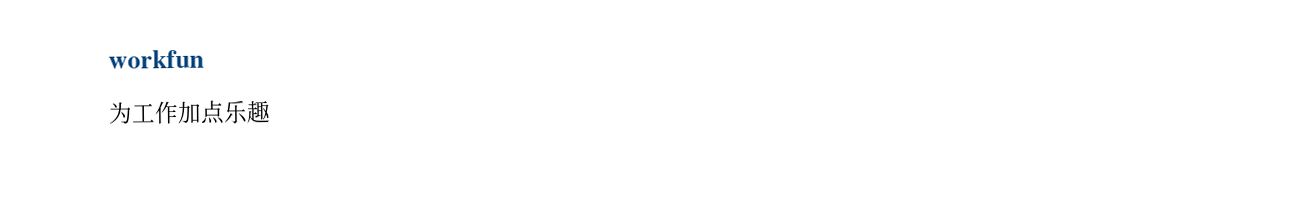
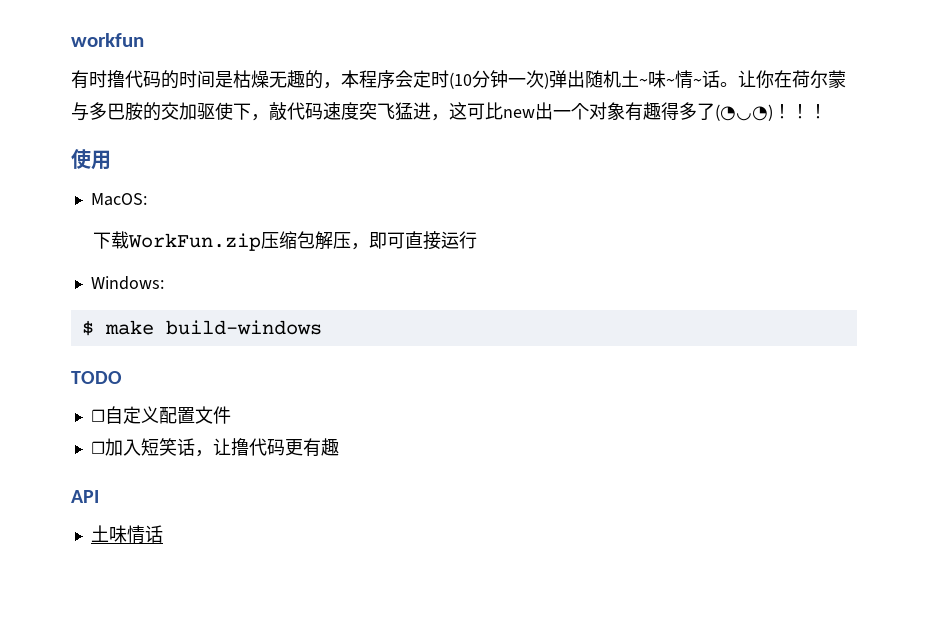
[108,100,271,125] 为工作加点乐趣 -> [71,70,846,89] [71,102,827,121] [71,149,111,170] [90,193,147,206] [92,231,477,251] [90,276,164,290] [81,320,322,336] [71,371,122,384] [90,406,231,424] [90,438,339,457] [71,490,99,503] [90,525,163,544] 有时撸代码的时间是枯燥无趣的，本程序会定时(10分钟一次)弹出随机土~味~情~话。让你在荷尔蒙与多巴胺的交加驱使下，敲代码速度突飞猛进，这可比new出一个对象有趣得多了(◔◡◔)！！！ // 使用 // MacOS: // 下载WorkFun.zip压缩包解压，即可直接运行 // Windows: // $ make build-windows // TODO // ☐自定义配置文件 // ☐加入短笑话，让撸代码更有趣 // API // 土味情话

